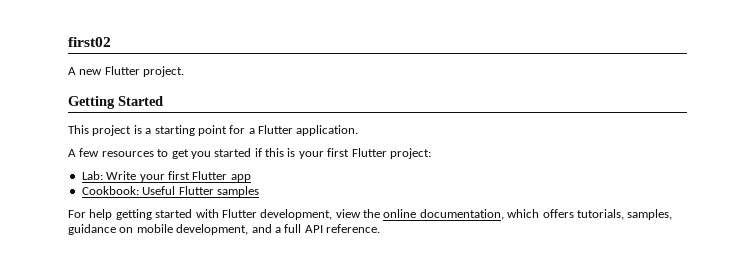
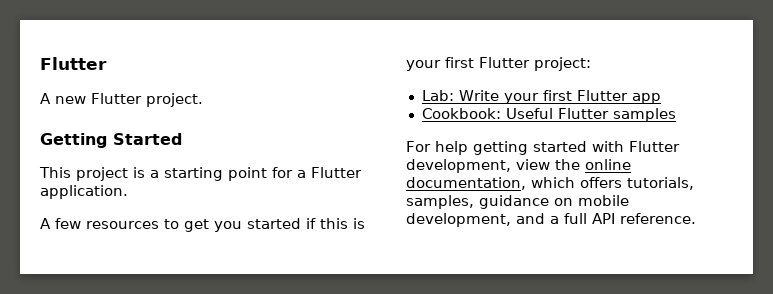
[68,37,111,47] first02 -> [40,57,107,70] Flutter

